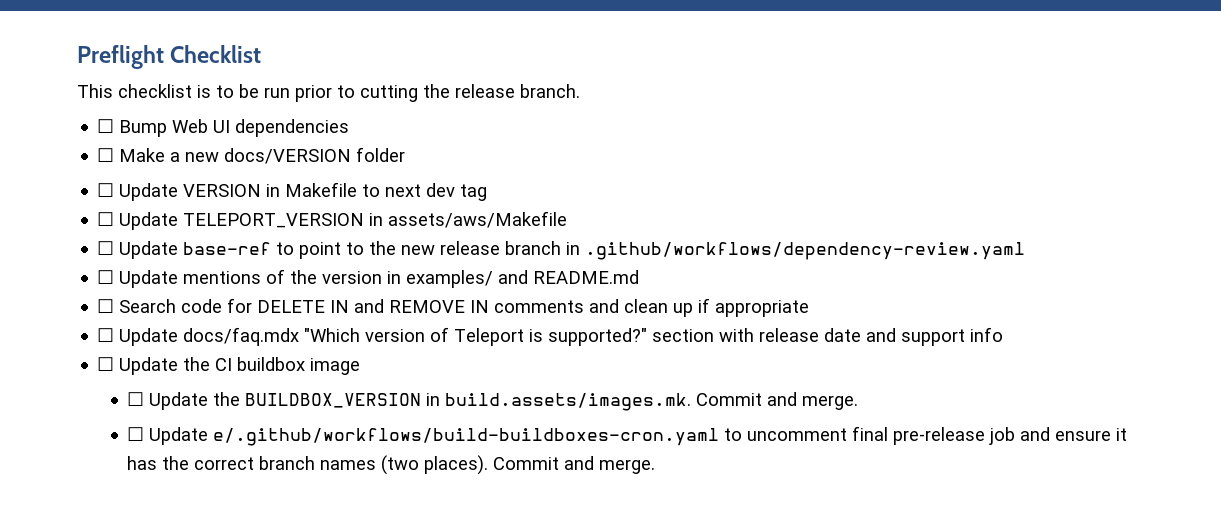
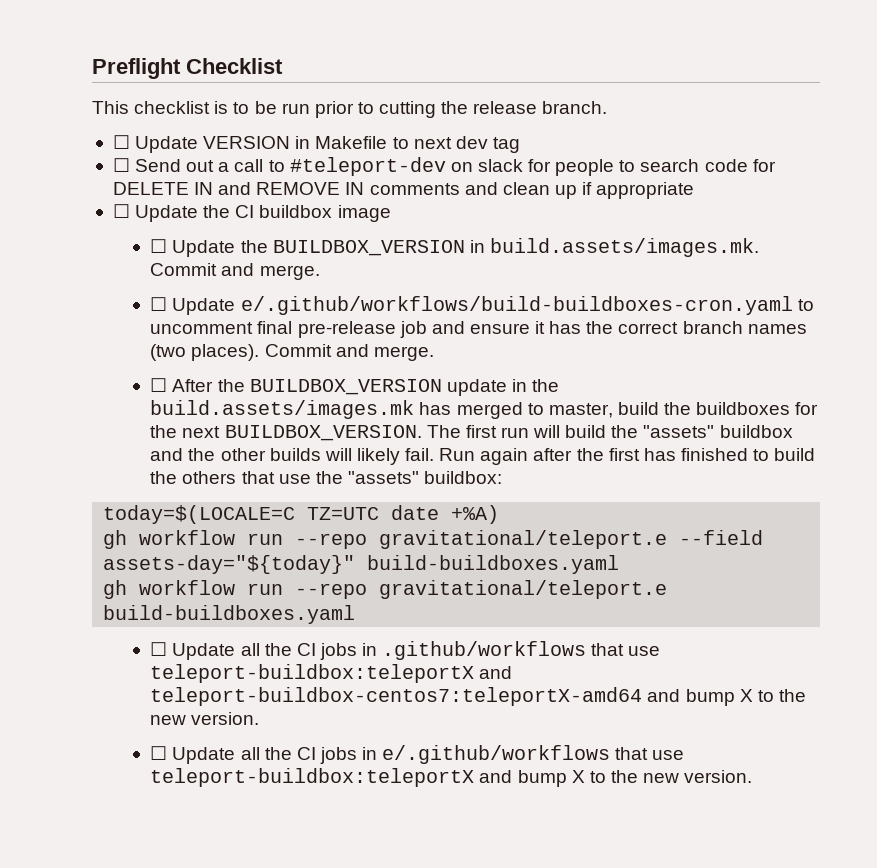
[97,119,350,137] [97,147,406,164] // ☐ Bump Web UI dependencies // ☐ Make a new docs/VERSION folder -> (608, 107) none
[119,211,568,230] [97,241,1026,260] [97,269,640,288] [97,299,177,313] Update TELEPORT_VERSION in assets/aws/Makefile // ☐ Update base-ref to point to the new release branch in .github/workflows/dependency-review.yaml // ☐ Update mentions of the version in examples/ and README.md // ☐ Search -> [135,157,700,176] Send out a call to #teleport-dev on slack for people to search
[97,327,1004,346] // ☐ Update docs/faq.mdx "Which version of Teleport is supported?" section with release date and support info -> (695, 190) none
(656, 466) none -> [150,378,560,396] [150,400,819,419] [150,425,793,441] [150,448,816,465] [150,471,503,484] [103,505,500,524] [103,530,764,549] [103,555,620,574] [103,580,668,599] [103,605,356,624] [150,641,661,660] [150,664,513,683] [150,687,806,706] [150,712,260,725] [150,745,685,764] [150,768,753,787] // ☐ After the BUILDBOX_VERSION update in the build.assets/images.mk has merged to master, build the buildboxes for the next BUILDBOX_VERSION. The first run will build the "assets" buildbox and the other builds will likely fail. Run again after the first has finished to build the others that use the "assets" buildbox: // today=$(LOCALE=C TZ=UTC date +%A) // gh workflow run --repo gravitational/teleport.e --field assets-day="${today}" build-buildboxes.yaml // gh workflow run --repo gravitational/teleport.e build-buildboxes.yaml // ☐ Update all the CI jobs in .github/workflows that use teleport-buildbox:teleportX and teleport-buildbox-centos7:teleportX-amd64 and bump X to the new version. // ☐ Update all the CI jobs in e/.github/workflows that use teleport-buildbox:teleportX and bump X to the new version.

